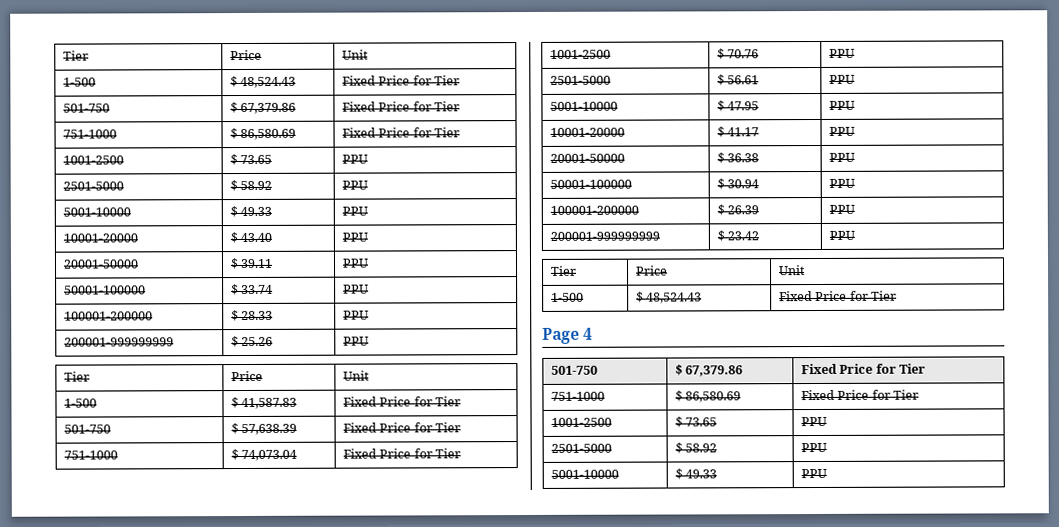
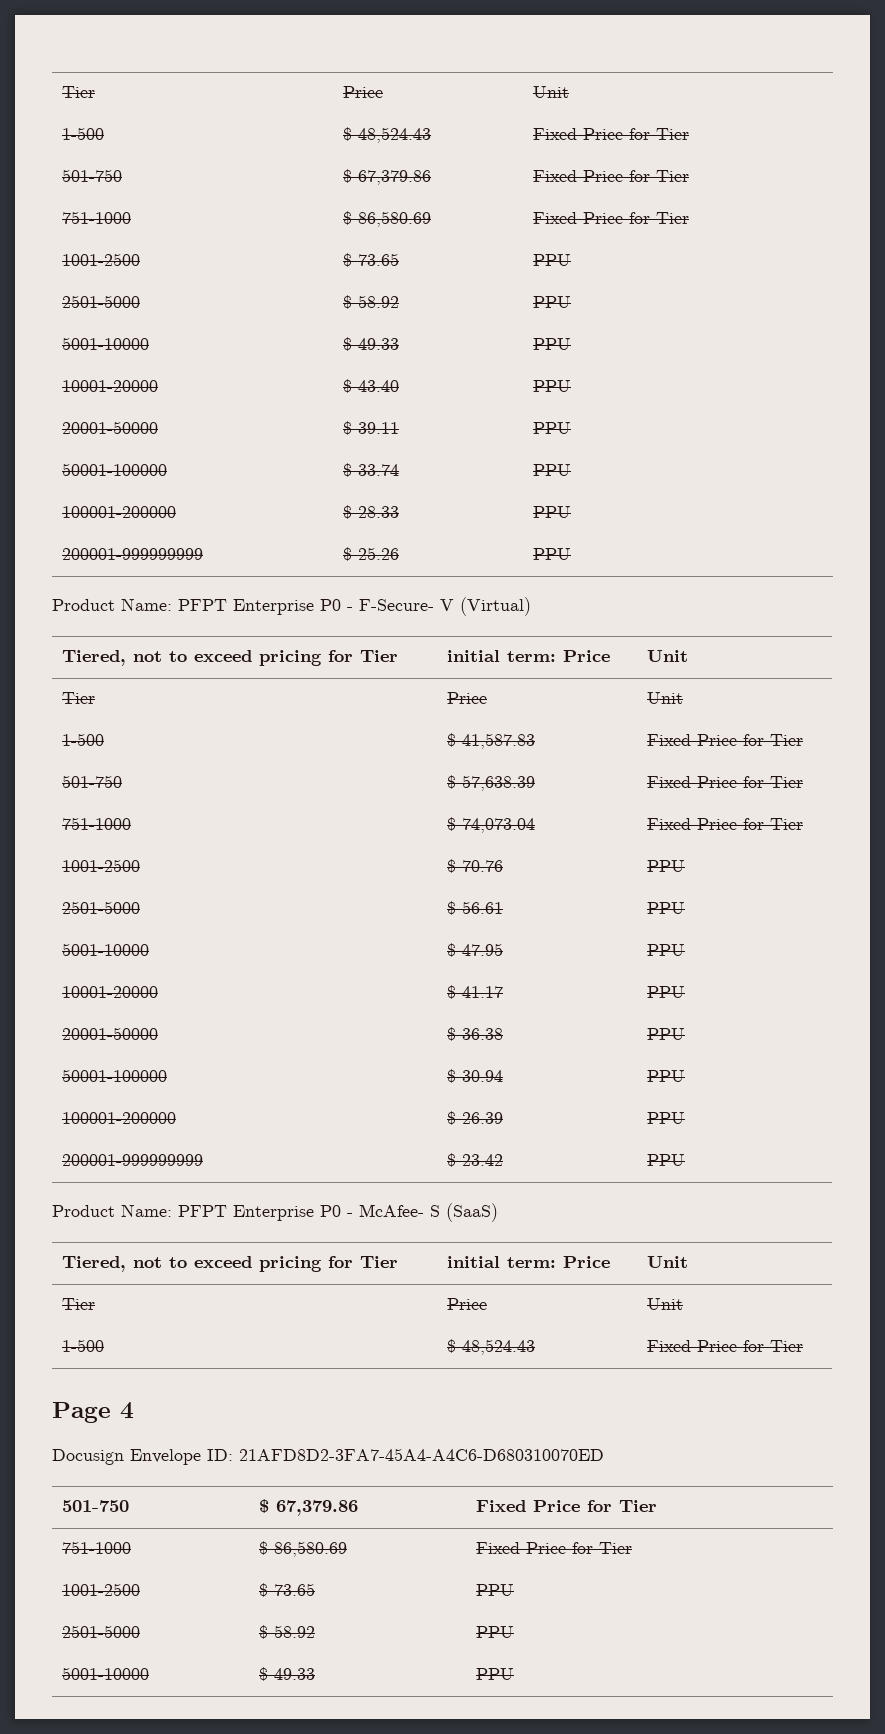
(370, 341) none -> [52,597,531,616] [61,650,398,666] [446,650,610,662] [646,650,688,662] // Product Name: PFPT Enterprise P0 - F-Secure- V (Virtual) // Tiered, not to exceed pricing for Tier | initial term: Price | Unit
(856, 235) none -> [52,1203,498,1222] [61,1256,398,1272] [446,1256,610,1268] [646,1256,688,1268] // Product Name: PFPT Enterprise P0 - McAfee- S (SaaS) // Tiered, not to exceed pricing for Tier | initial term: Price | Unit
(594, 333) none -> [52,1448,604,1465] // Docusign Envelope ID: 21AFD8D2-3FA7-45A4-A4C6-D680310070ED

